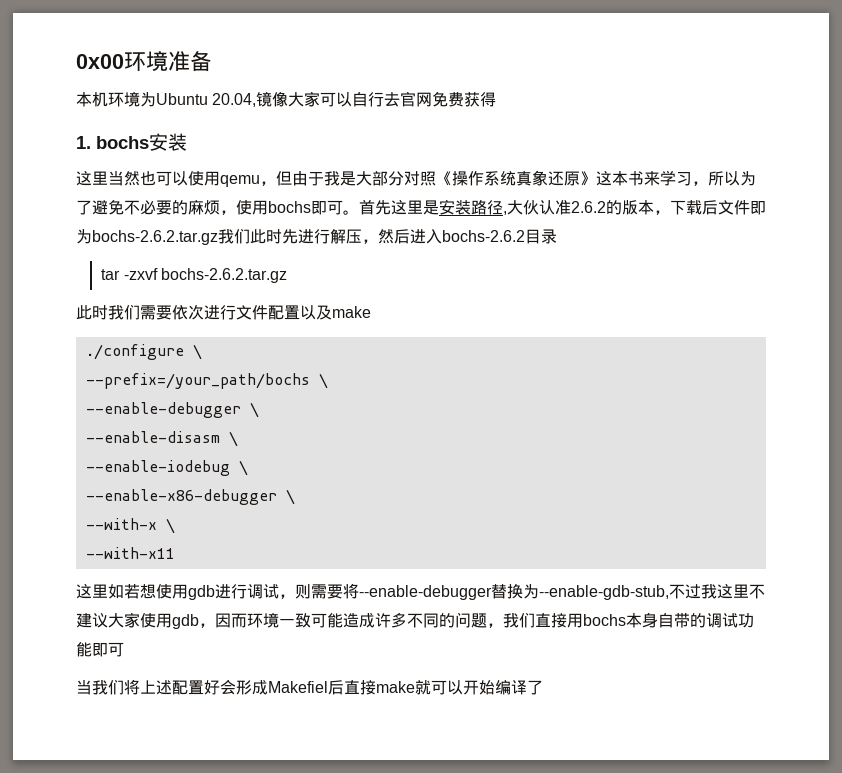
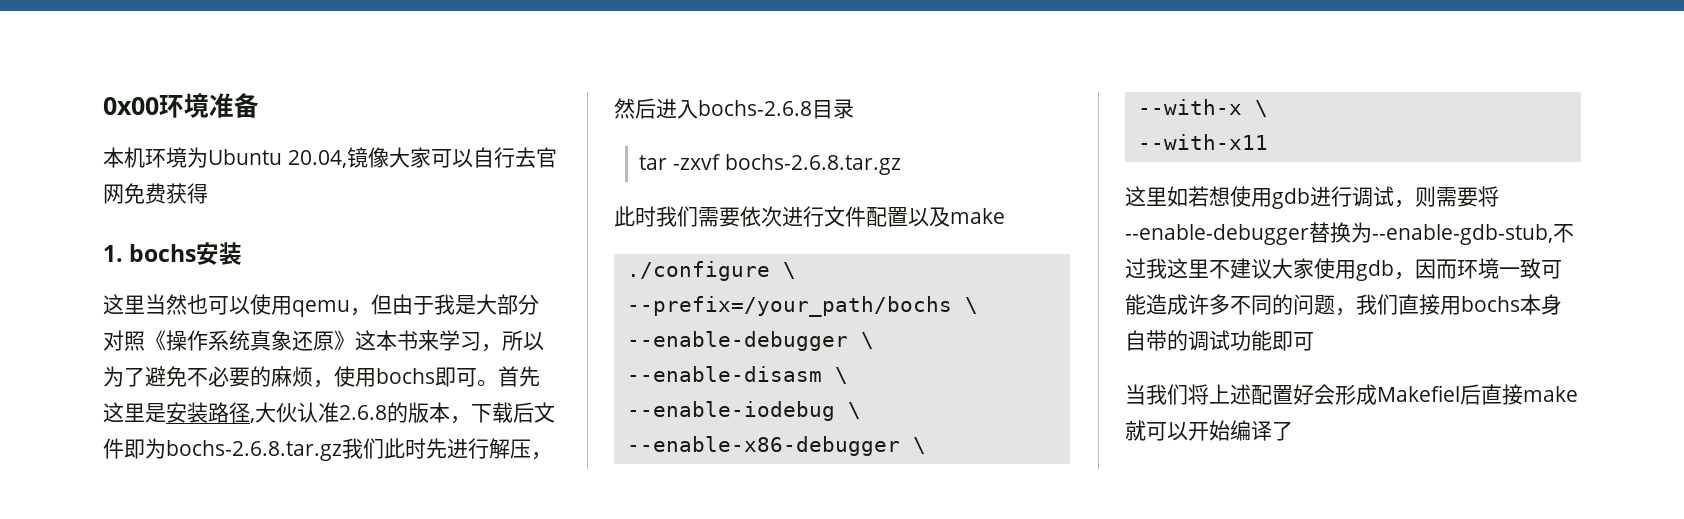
[571,201,606,213] 2.6.2 -> [339,405,387,420] 2.6.8
[92,230,218,245] bochs-2.6.2.tar.gz -> [166,440,342,461] bochs-2.6.8.tar.gz
[442,230,525,242] bochs-2.6.2 -> [698,100,812,116] bochs-2.6.8
[160,268,287,283] bochs-2.6.2.tar.gz -> [724,154,901,175] bochs-2.6.8.tar.gz

